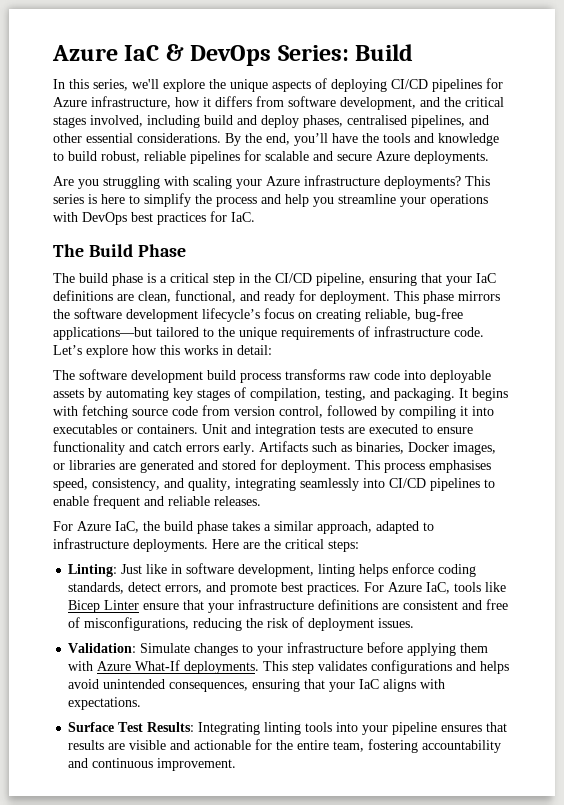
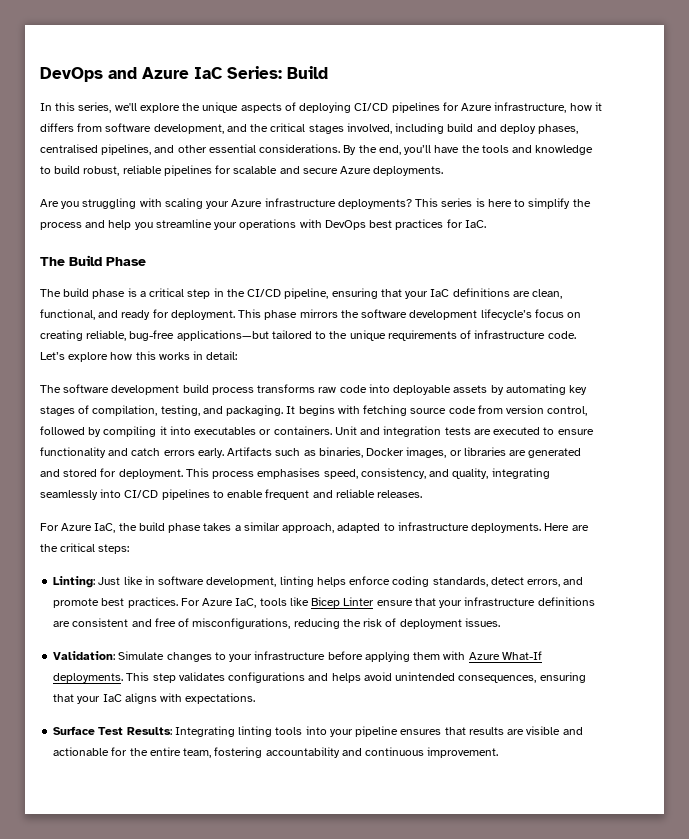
[52,44,272,66] Azure IaC & DevOps -> [40,67,223,82] DevOps and Azure IaC

